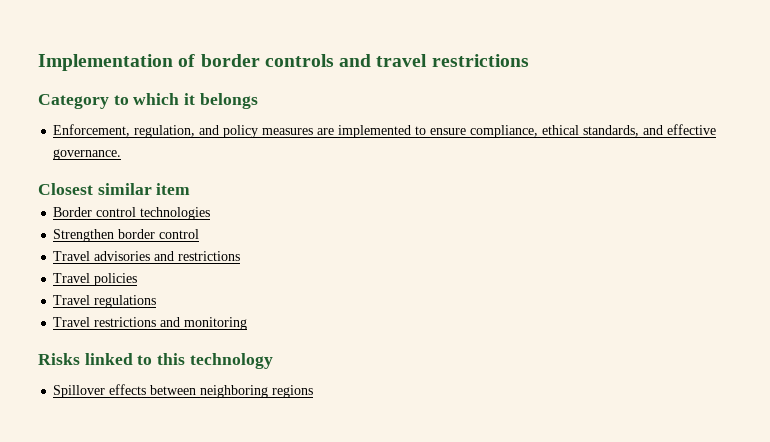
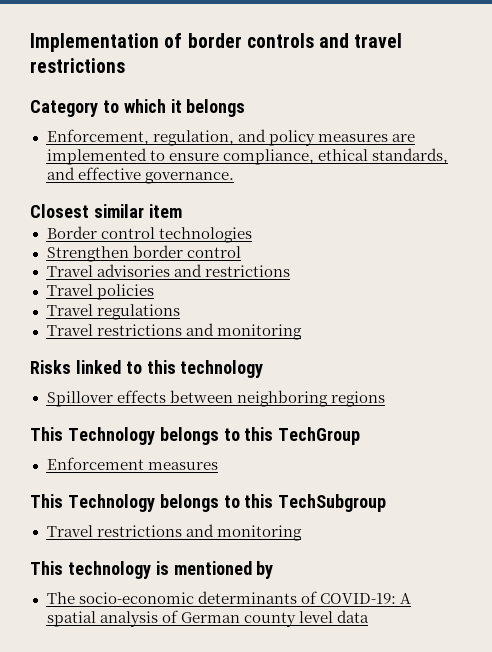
(314, 391) none -> [30,427,361,445] [46,457,218,470] [30,494,387,512] [46,524,302,541] [30,561,274,579] [46,591,411,604] [46,610,369,627] // This Technology belongs to this TechGroup // Enforcement measures // This Technology belongs to this TechSubgroup // Travel restrictions and monitoring // This technology is mentioned by // The socio-economic determinants of COVID-19: A spatial analysis of German county level data

